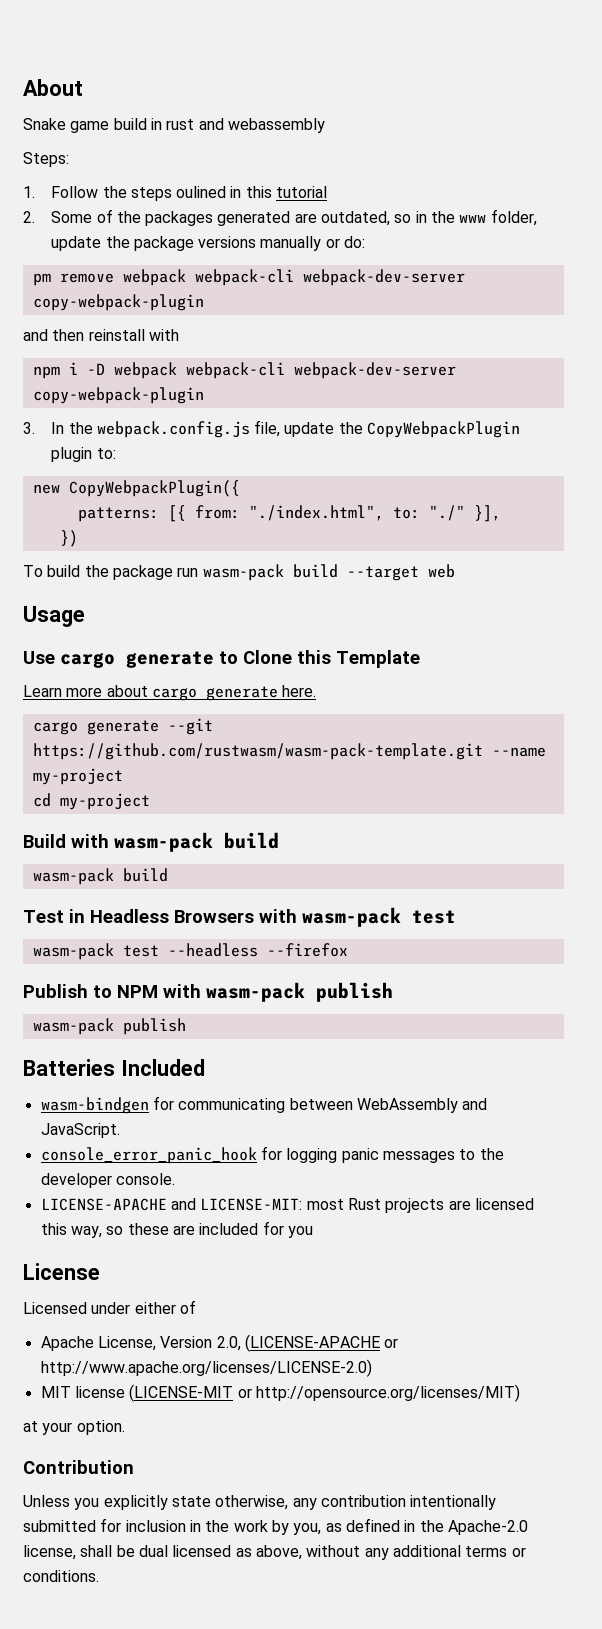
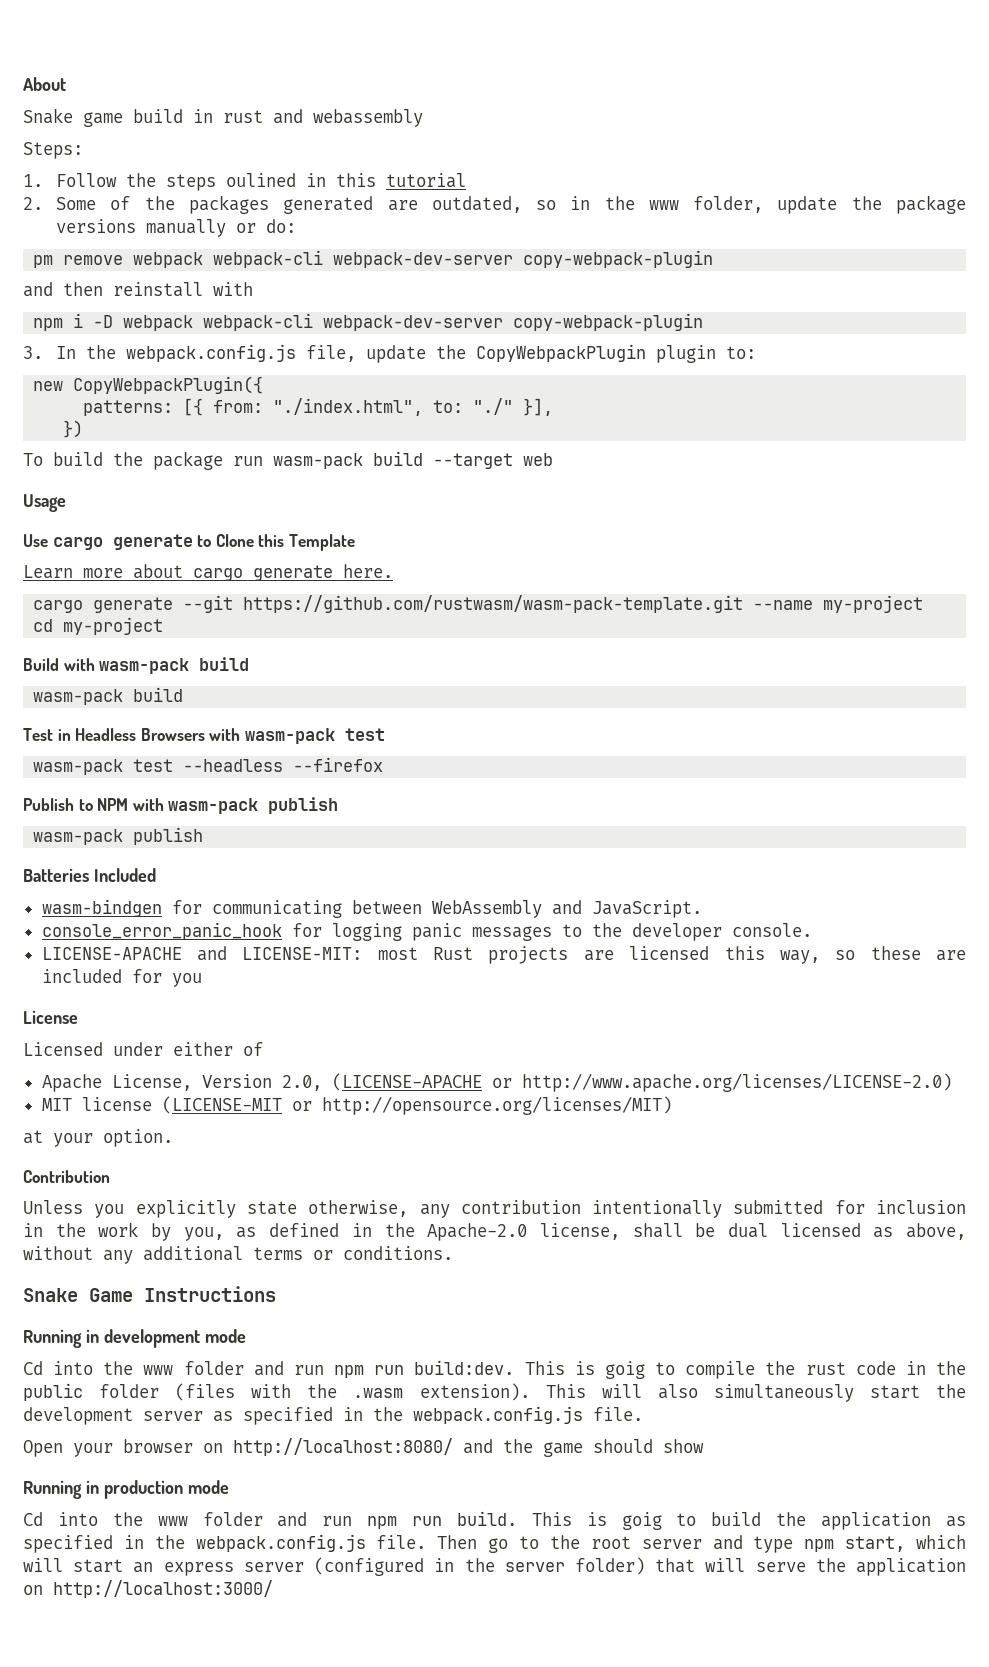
(99, 1576) none -> [23,1286,276,1302] [23,1329,246,1348] [23,1360,966,1379] [23,1383,967,1402] [23,1406,643,1425] [23,1438,704,1457] [23,1480,229,1499] [23,1511,966,1530] [23,1534,967,1553] [23,1557,966,1576] [23,1580,273,1598] // Snake Game Instructions // Running in development mode // Cd into the www folder and run npm run build:dev. This is goig to compile the rust code in the public folder (files with the .wasm extension). This will also simultaneously start the development server as specified in the webpack.config.js file. // Open your browser on http://localhost:8080/ and the game should show // Running in production mode // Cd into the www folder and run npm run build. This is goig to build the application as specified in the webpack.config.js file. Then go to the root server and type npm start, which will start an express server (configured in the server folder) that will serve the application on http://localhost:3000/

